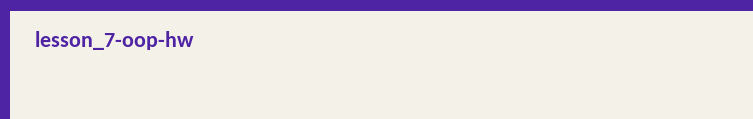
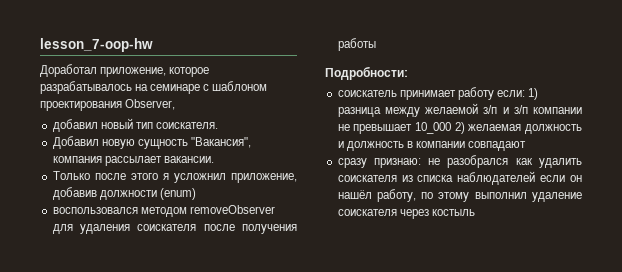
(194, 40) none -> [40,64,210,77] [40,81,268,94] [40,99,176,111] [52,118,218,132] [52,136,251,149] [52,156,214,166] [52,171,297,183] [52,187,196,200] [52,205,275,217] [52,224,297,234] [337,38,376,51] [325,66,408,80] [337,87,539,100] [337,103,582,117] [337,122,582,134] [337,141,527,151] [337,155,582,168] [337,171,582,185] [337,189,582,202] [337,209,475,219] // Доработал приложение, которое разрабатывалось на семинаре с шаблоном проектирования Observer, // добавил новый тип соискателя. // Добавил новую сущность "Вакансия", компания рассылает вакансии. // Только после этого я усложнил приложение, добавив должности (enum) // воспользовался методом removeObserver для удаления соискателя после получения работы // Подробности: // соискатель принимает работу если: 1) разница между желаемой з/п и з/п компании не превышает 10_000 2) желаемая должность и должность в компании совпадают // сразу признаю: не разобрался как удалить соискателя из списка наблюдателей если он нашёл работу, по этому выполнил удаление соискателя через костыль

